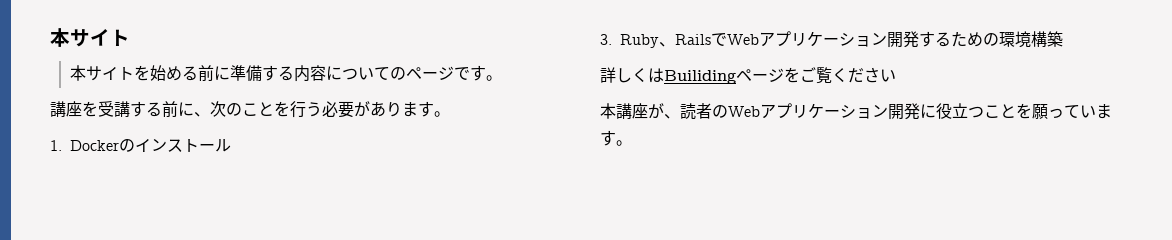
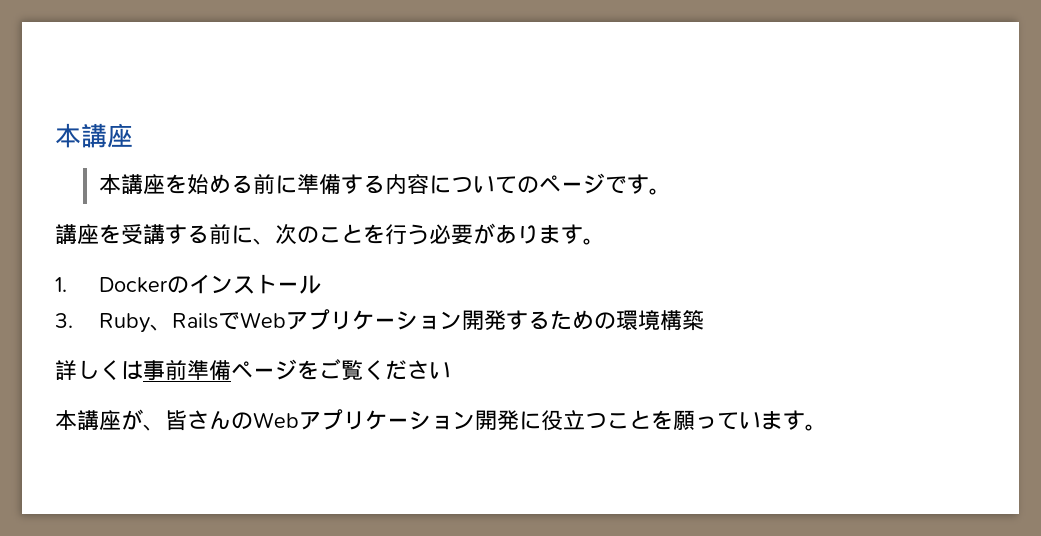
[50,28,130,47] [69,65,134,81] 本サイト // 本サイト -> [55,123,133,148] [98,174,165,194] 本講座 // 本講座
[664,70,736,84] Builiding -> [143,359,231,381] 事前準備
[680,103,712,119] 読者 -> [165,410,231,431] 皆さん

